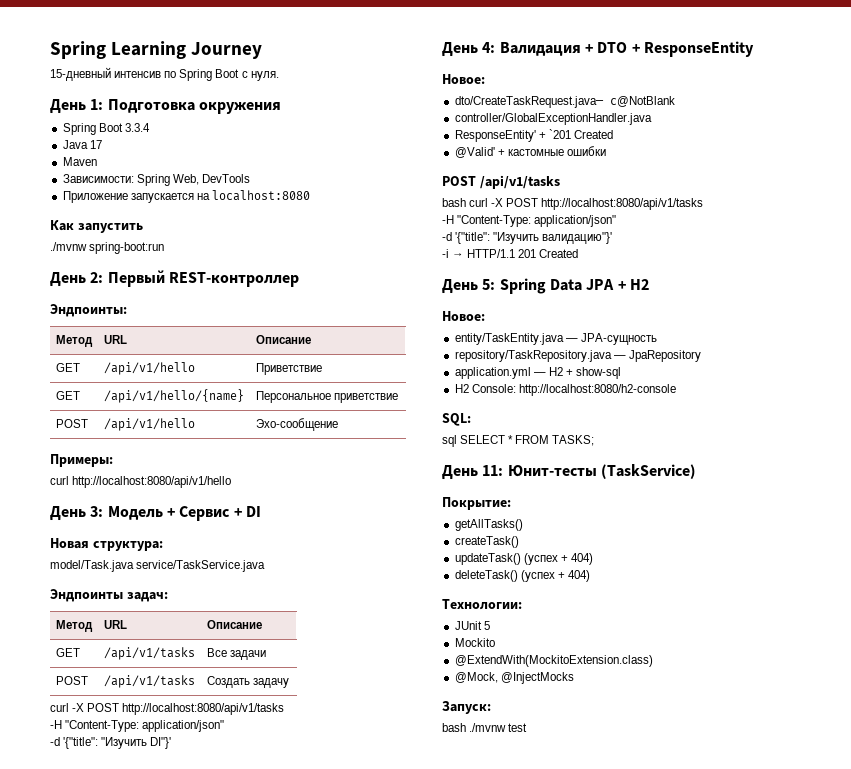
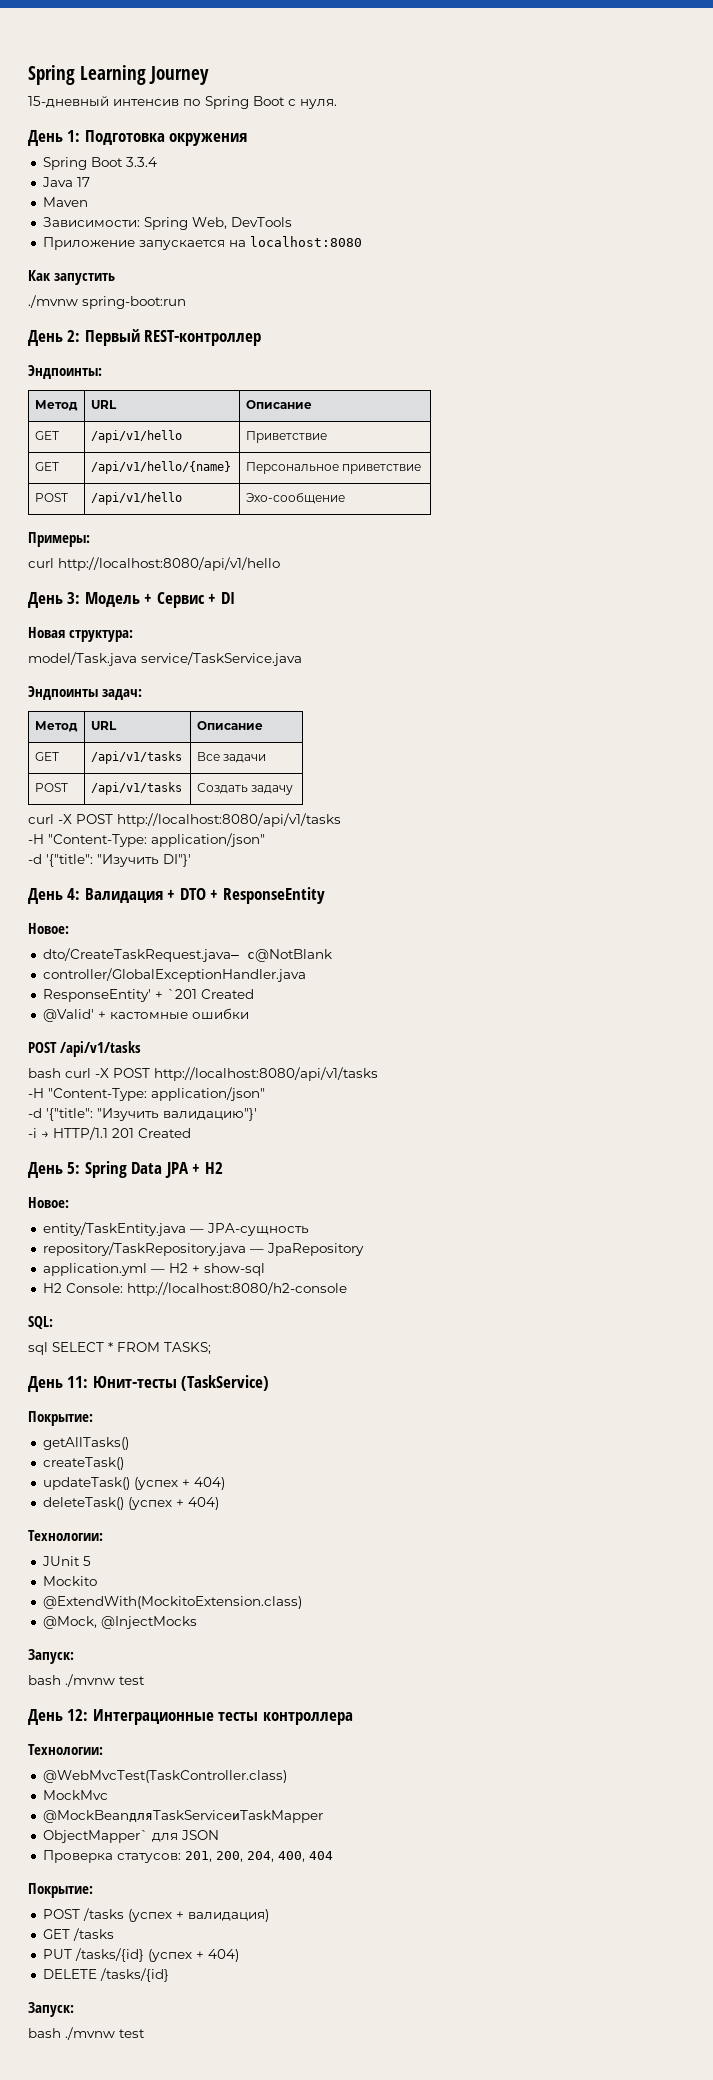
(528, 727) none -> [28,1709,353,1725] [28,1744,103,1755] [42,1770,287,1783] [42,1790,108,1800] [42,1810,323,1823] [42,1830,219,1843] [42,1850,333,1863] [28,1883,93,1898] [42,1908,269,1922] [42,1928,114,1941] [42,1948,239,1962] [42,1968,169,1982] [28,2002,74,2017] [28,2027,145,2040] // День 12: Интеграционные тесты контроллера // Технологии: // @WebMvcTest(TaskController.class) // MockMvc // @MockBeanдляTaskServiceиTaskMapper // ObjectMapper` для JSON // Проверка статусов: 201, 200, 204, 400, 404 // Покрытие: // POST /tasks (успех + валидация) // GET /tasks // PUT /tasks/{id} (успех + 404) // DELETE /tasks/{id} // Запуск: // bash ./mvnw test

